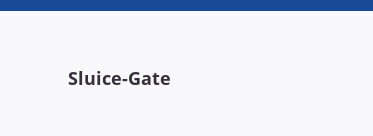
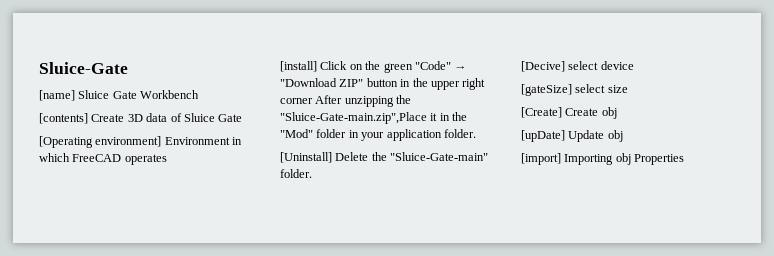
(171, 78) none -> [39,90,200,101] [39,113,243,124] [39,136,243,148] [39,153,167,165] [280,61,468,73] [280,78,486,90] [280,95,412,107] [280,112,468,124] [280,129,476,141] [280,152,489,163] [280,169,312,178] [521,61,634,72] [521,84,628,96] [521,107,617,119] [521,130,623,142] [521,153,685,165] // [name] Sluice Gate Workbench // [contents] Create 3D data of Sluice Gate // [Operating environment] Environment in which FreeCAD operates // [install] Click on the green "Code" → "Download ZIP" button in the upper right corner After unzipping the "Sluice-Gate-main.zip",Place it in the "Mod" folder in your application folder. // [Uninstall] Delete the "Sluice-Gate-main" folder. // [Decive] select device // [gateSize] select size // [Create] Create obj // [upDate] Update obj // [import] Importing obj Properties

